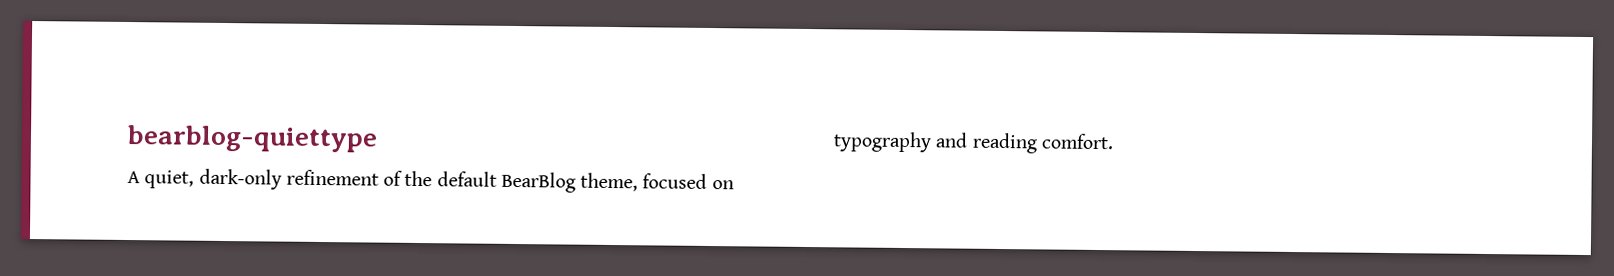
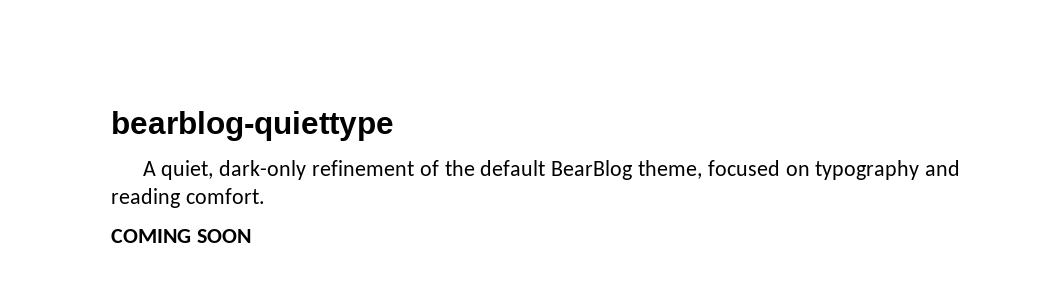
(1114, 141) none -> [111,229,251,243] // COMING SOON

